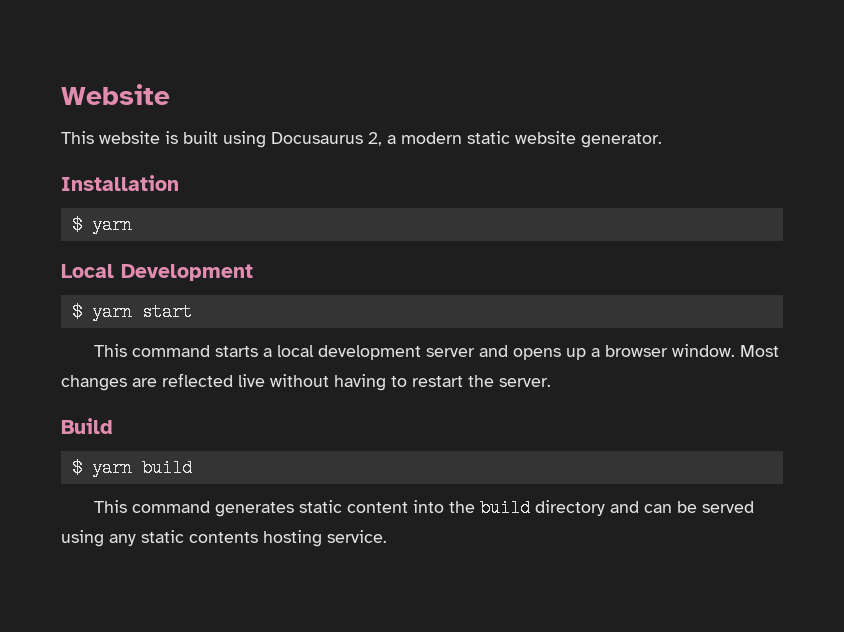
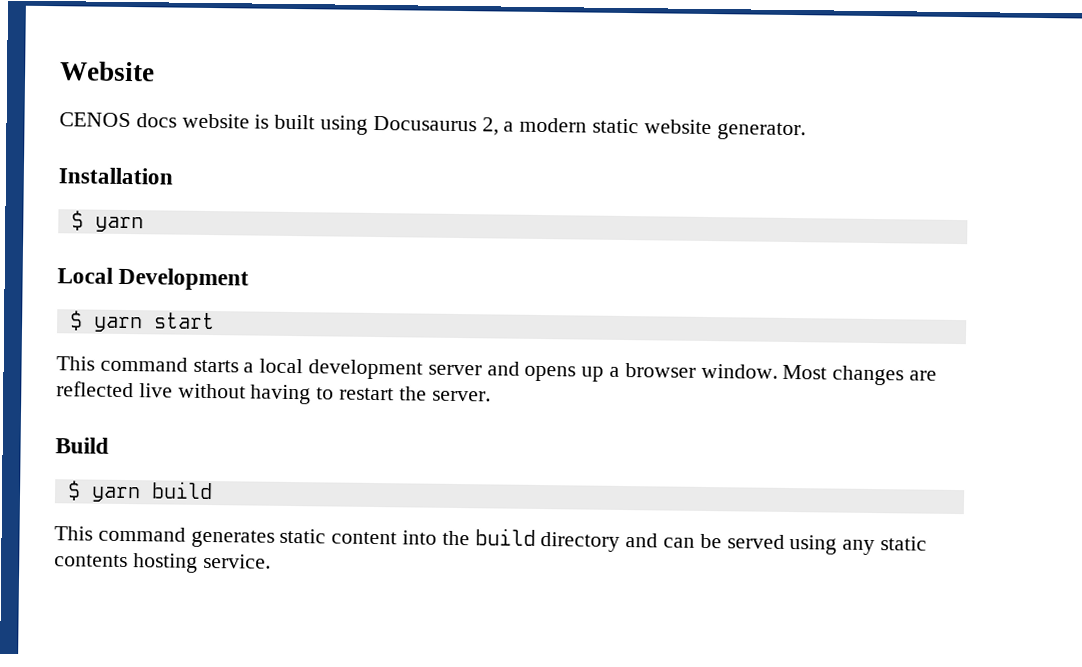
[61,131,94,144] This -> [59,112,177,128] CENOS docs

